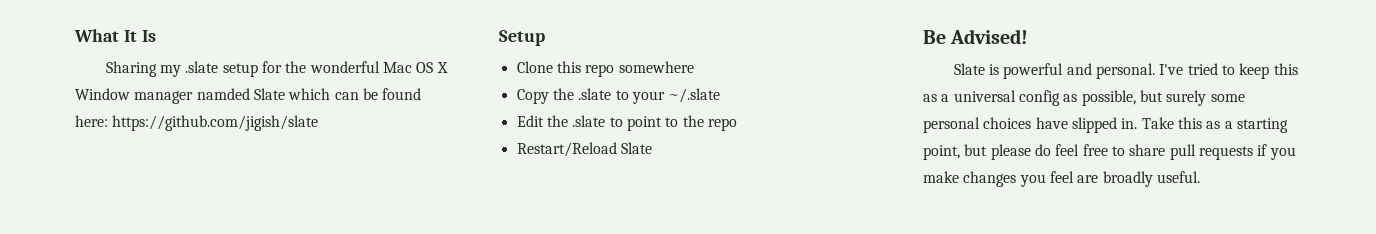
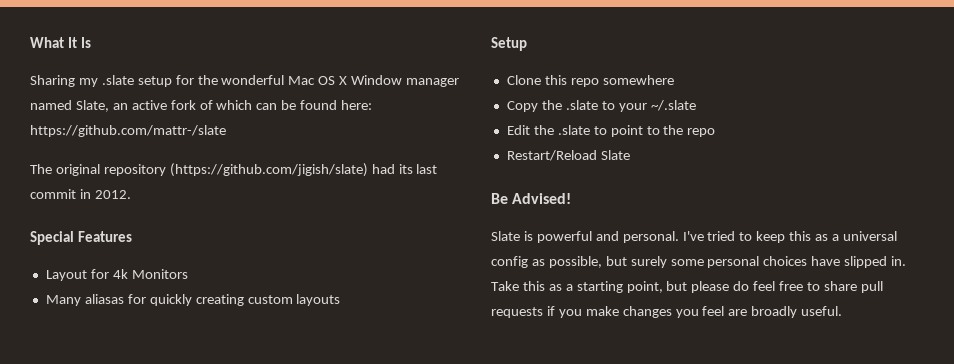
[196,88,285,100] namded Slate -> [30,100,213,112] named Slate, an active fork of
[112,115,319,131] https://github.com/jigish/slate -> [30,125,226,137] [30,163,438,177] [30,189,131,199] [30,231,132,245] [45,269,188,281] [45,294,341,306] https://github.com/mattr-/slate // The original repository (https://github.com/jigish/slate) had its last commit in 2012. // Special Features // Layout for 4k Monitors // Many aliasas for quickly creating custom layouts

